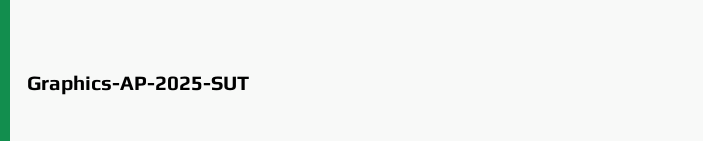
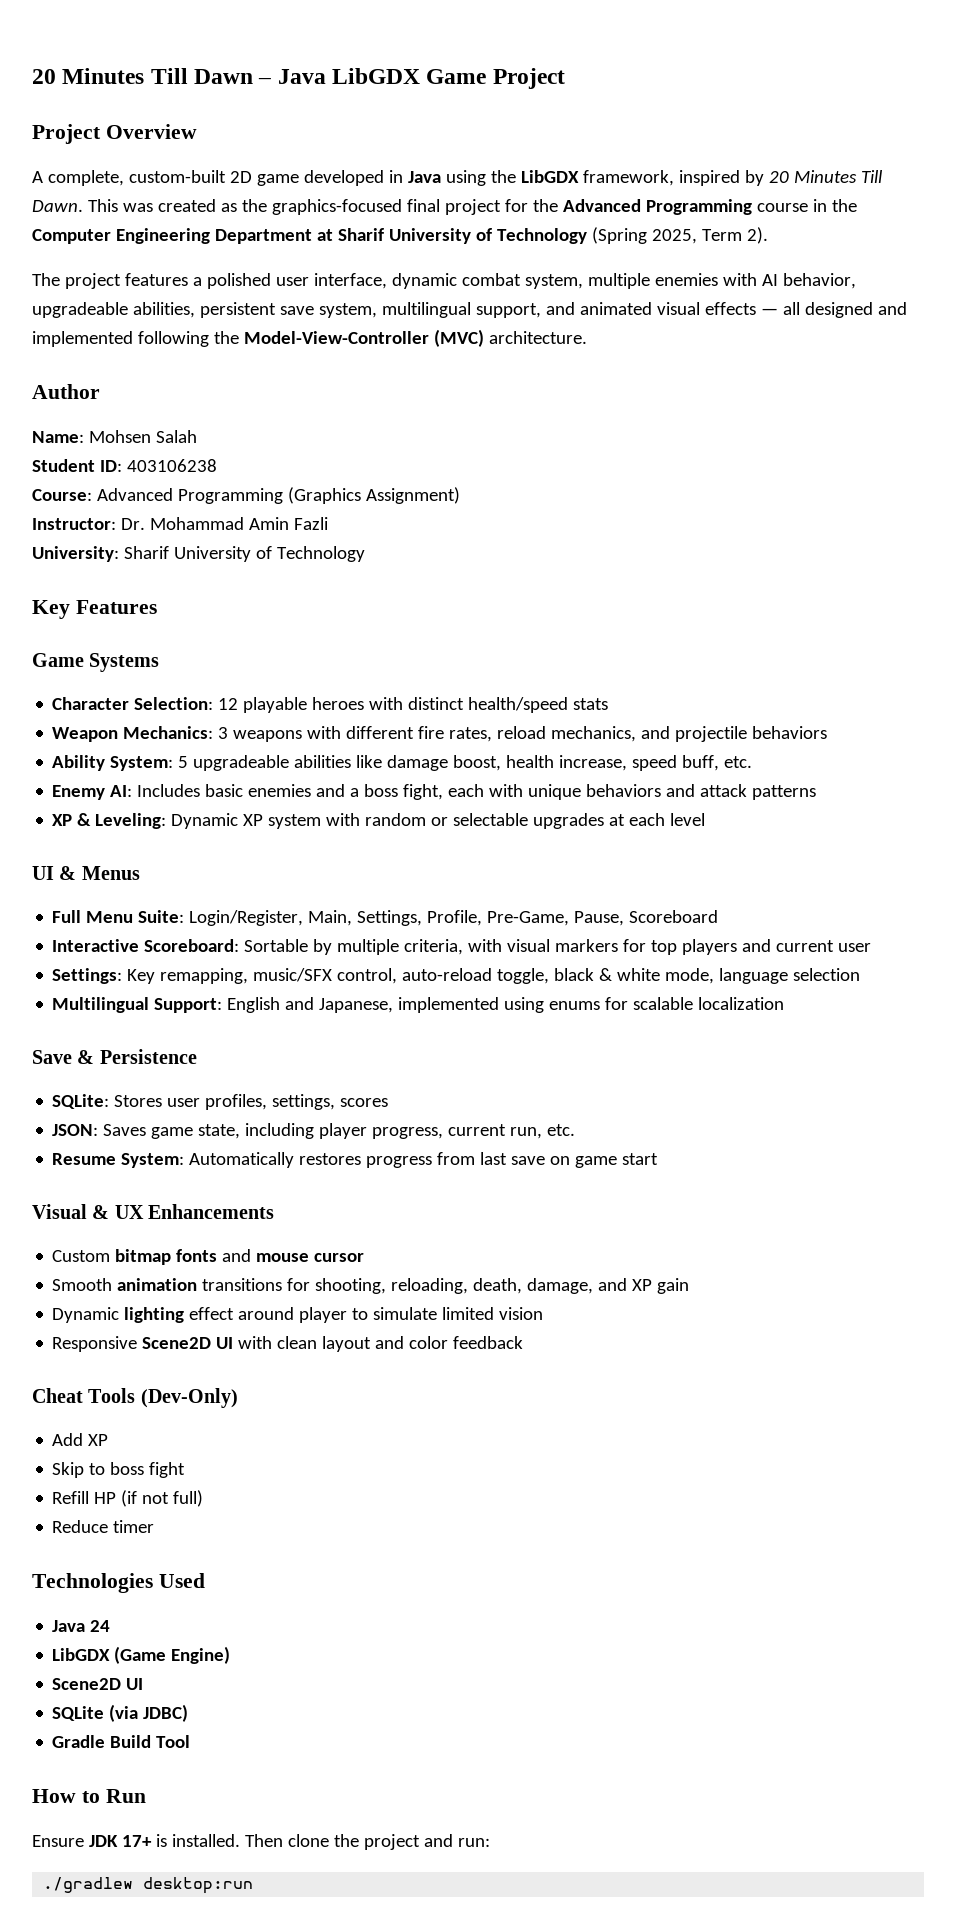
[27,75,249,95] Graphics-AP-2025-SUT -> [32,68,565,89] [32,124,197,144] [32,170,883,186] [32,199,857,215] [32,227,768,244] [32,273,856,289] [32,302,907,318] [32,329,587,347] [32,384,100,399] [32,430,197,443] [32,459,217,472] [32,487,460,504] [32,517,328,530] [32,546,365,562] [32,600,157,619] [32,653,160,672] [52,697,609,713] [52,726,828,742] [52,755,753,771] [52,784,817,800] [52,813,706,829] [32,866,140,880] [52,910,719,926] [52,939,872,955] [52,968,861,984] [52,997,785,1013] [32,1049,197,1064] [52,1094,389,1110] [52,1123,576,1139] [52,1152,659,1168] [32,1204,275,1219] [52,1249,365,1265] [52,1278,690,1294] [52,1307,544,1323] [52,1336,524,1352] [32,1388,238,1408] [52,1433,109,1446] [52,1462,186,1478] [52,1490,204,1507] [52,1520,155,1533] [32,1573,205,1593] [52,1620,111,1632] [52,1646,231,1664] [52,1678,144,1690] [52,1704,189,1722] [52,1735,191,1748] [32,1789,146,1803] [32,1834,490,1850] [43,1877,254,1894] 20 Minutes Till Dawn – Java LibGDX Game Project // Project Overview // A complete, custom-built 2D game developed in Java using the LibGDX framework, inspired by 20 Minutes Till Dawn. This was created as the graphics-focused final project for the Advanced Programming course in the Computer Engineering Department at Sharif University of Technology (Spring 2025, Term 2). // The project features a polished user interface, dynamic combat system, multiple enemies with AI behavior, upgradeable abilities, persistent save system, multilingual support, and animated visual effects — all designed and implemented following the Model-View-Controller (MVC) architecture. // Author // Name: Mohsen Salah // Student ID: 403106238 // Course: Advanced Programming (Graphics Assignment) // Instructor: Dr. Mohammad Amin Fazli // University: Sharif University of Technology // Key Features // Game Systems // Character Selection: 12 playable heroes with distinct health/speed stats // Weapon Mechanics: 3 weapons with different fire rates, reload mechanics, and projectile behaviors // Ability System: 5 upgradeable abilities like damage boost, health increase, speed buff, etc. // Enemy AI: Includes basic enemies and a boss fight, each with unique behaviors and attack patterns // XP & Leveling: Dynamic XP system with random or selectable upgrades at each level // UI & Menus // Full Menu Suite: Login/Register, Main, Settings, Profile, Pre-Game, Pause, Scoreboard // Interactive Scoreboard: Sortable by multiple criteria, with visual markers for top players and current user // Settings: Key remapping, music/SFX control, auto-reload toggle, black & white mode, language selection // Multilingual Support: English and Japanese, implemented using enums for scalable localization // Save & Persistence // SQLite: Stores user profiles, settings, scores // JSON: Saves game state, including player progress, current run, etc. // Resume System: Automatically restores progress from last save on game start // Visual & UX Enhancements // Custom bitmap fonts and mouse cursor // Smooth animation transitions for shooting, reloading, death, damage, and XP gain // Dynamic lighting effect around player to simulate limited vision // Responsive Scene2D UI with clean layout and color feedback // Cheat Tools (Dev-Only) // Add XP // Skip to boss fight // Refill HP (if not full) // Reduce timer // Technologies Used // Java 24 // LibGDX (Game Engine) // Scene2D UI // SQLite (via JDBC) // Gradle Build Tool // How to Run // Ensure JDK 17+ is installed. Then clone the project and run: // ./gradlew desktop:run

